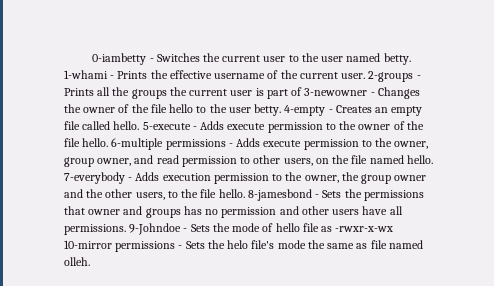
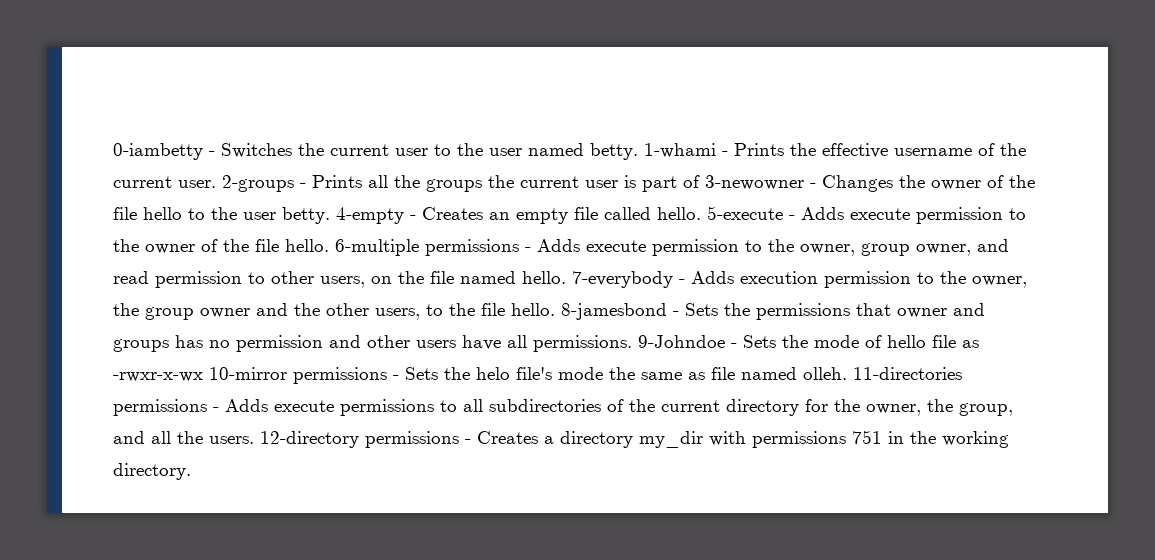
(90, 261) none -> [853,367,962,380] [113,399,1013,416] [113,430,1009,448] [113,463,191,480] 11-directories permissions - Adds execute permissions to all subdirectories of the current directory for the owner, the group, and all the users. 12-directory permissions - Creates a directory my_dir with permissions 751 in the working directory.

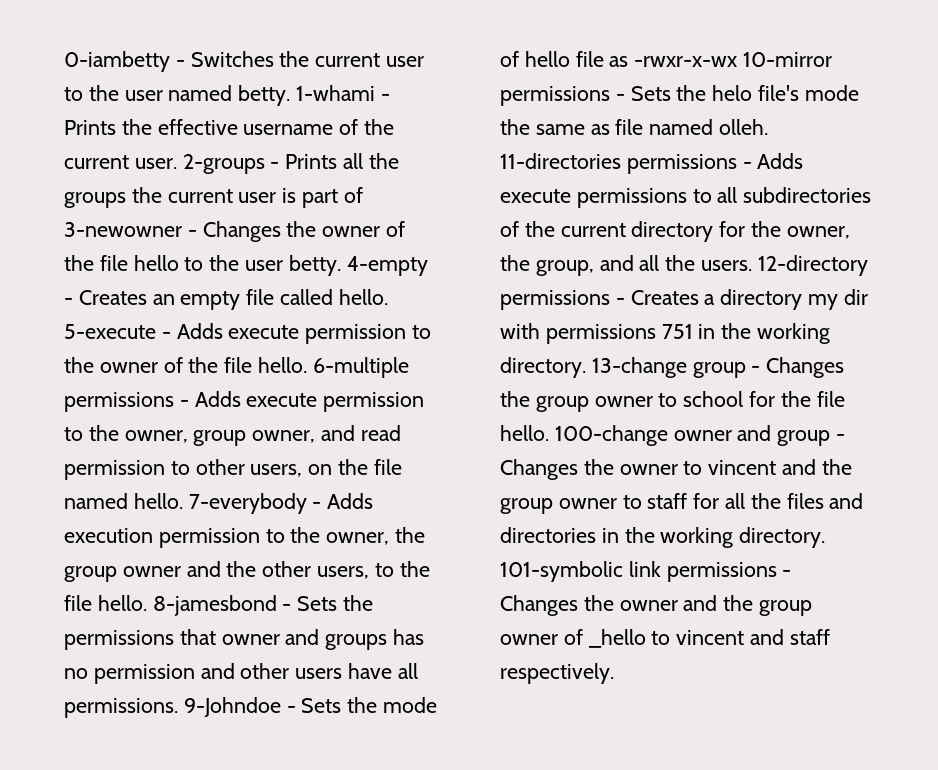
[639,431,703,448] my_dir -> [808,289,868,310] my dir
(191, 471) none -> [591,357,845,378] [500,391,845,412] [500,425,846,446] [500,459,852,480] [500,493,864,514] [500,527,826,548] [500,561,792,582] [500,595,813,616] [500,629,830,648] [500,663,614,684] 13-change group - Changes the group owner to school for the file hello. 100-change owner and group - Changes the owner to vincent and the group owner to staff for all the files and directories in the working directory. 101-symbolic link permissions - Changes the owner and the group owner of _hello to vincent and staff respectively.

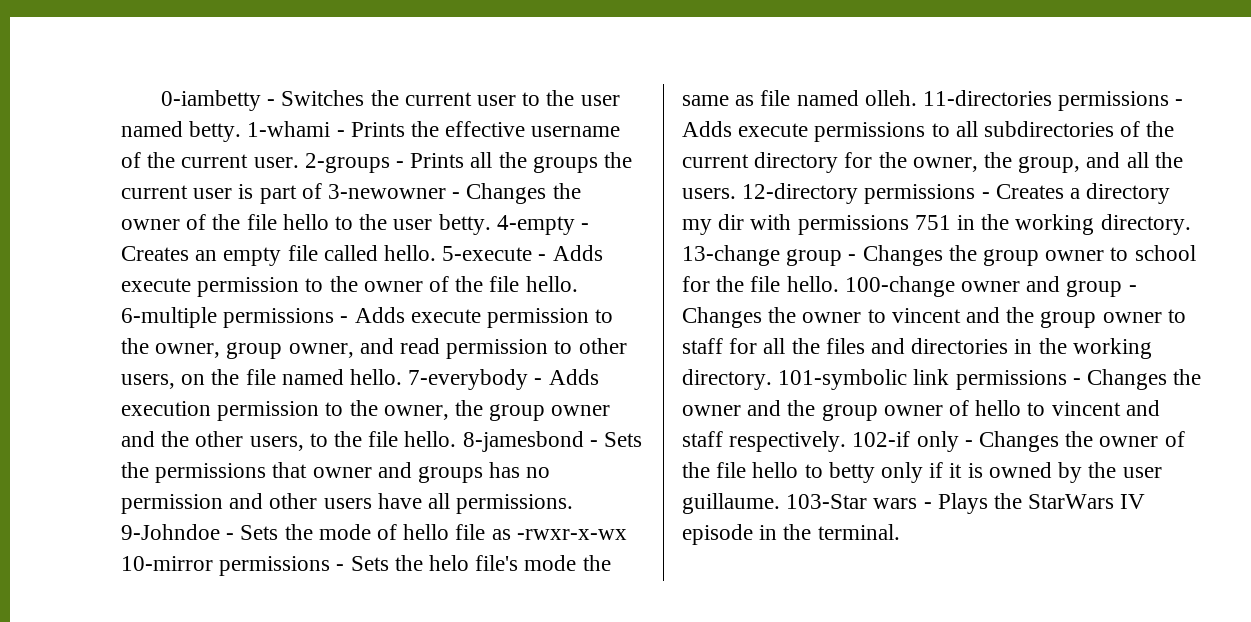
[588,629,646,648] _hello -> [975,400,1022,416] hello
(614, 673) none -> [852,431,1185,452] [682,462,1162,483] [682,493,1146,514] [682,524,900,545] 102-if only - Changes the owner of the file hello to betty only if it is owned by the user guillaume. 103-Star wars - Plays the StarWars IV episode in the terminal.

